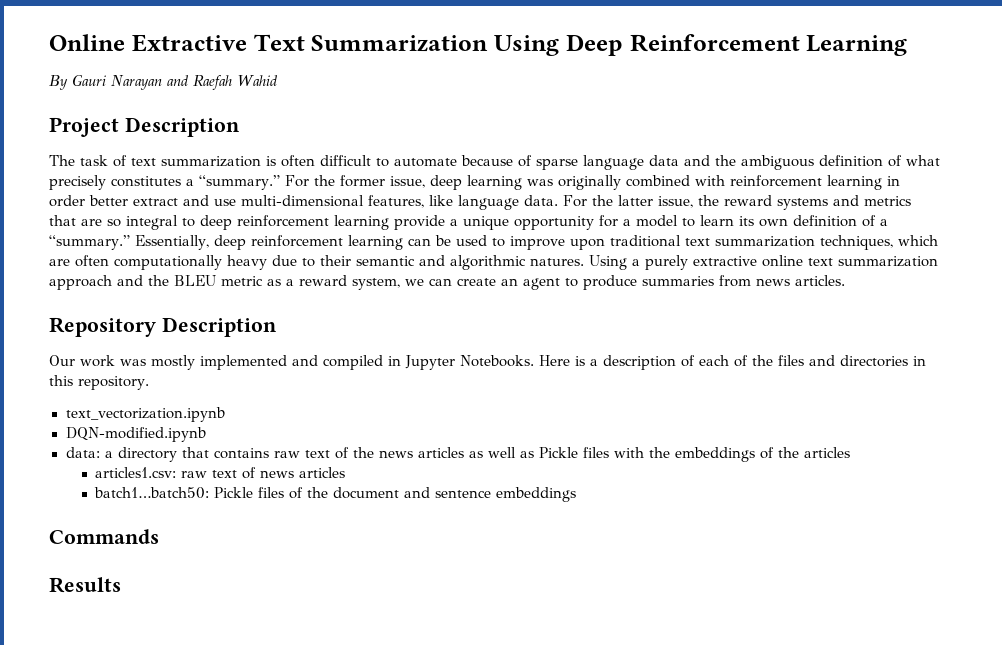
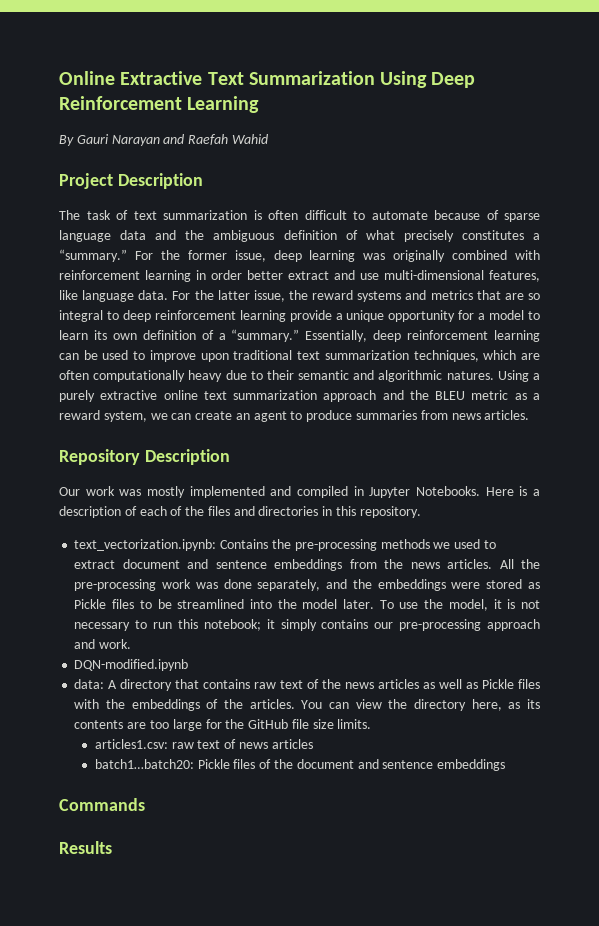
[65,407,225,422] text_vectorization.ipynb -> [74,539,496,551] [74,559,540,571] [74,579,540,591] [74,599,540,611] [74,619,541,631] [74,639,132,649] text_vectorization.ipynb: Contains the pre-processing methods we used to extract document and sentence embeddings from the news articles. All the pre-processing work was done separately, and the embeddings were stored as Pickle files to be streamlined into the model later. To use the model, it is not necessary to run this notebook; it simply contains our pre-processing approach and work.
[104,451,113,458] a -> [108,680,118,689] A
[803,447,850,458] articles -> [249,699,540,711] [74,719,372,731] articles. You can view the directory here, as its contents are too large for the GitHub file size limits.
[94,487,210,499] batch1…batch50: -> [94,759,194,769] batch1…batch20:

